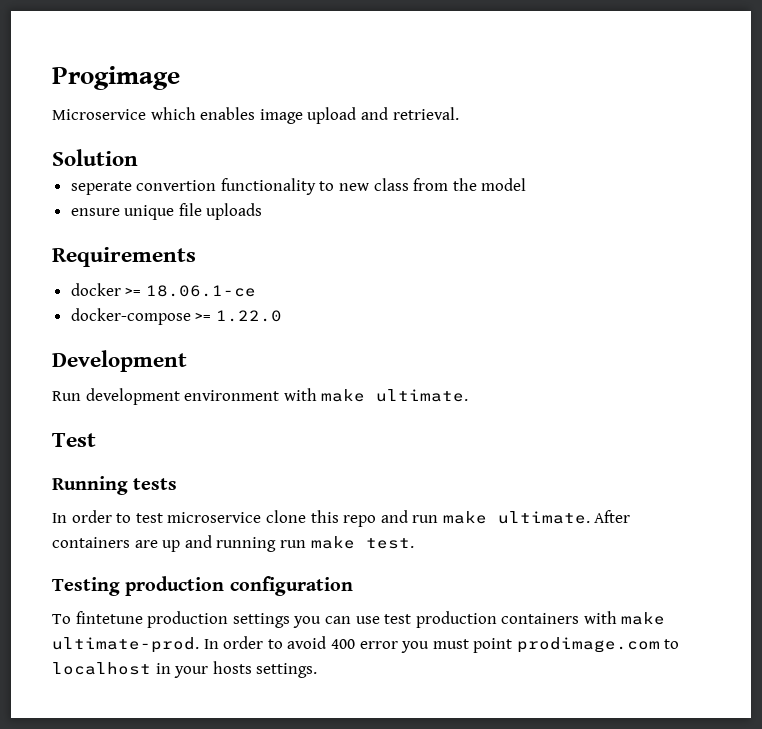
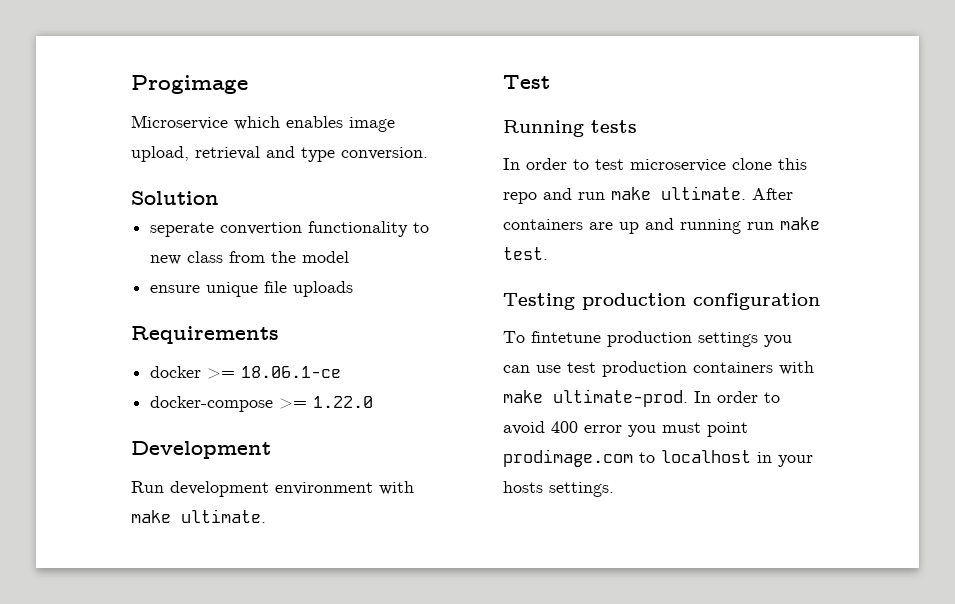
[307,107,459,124] upload and retrieval. -> [131,146,428,162] upload, retrieval and type conversion.

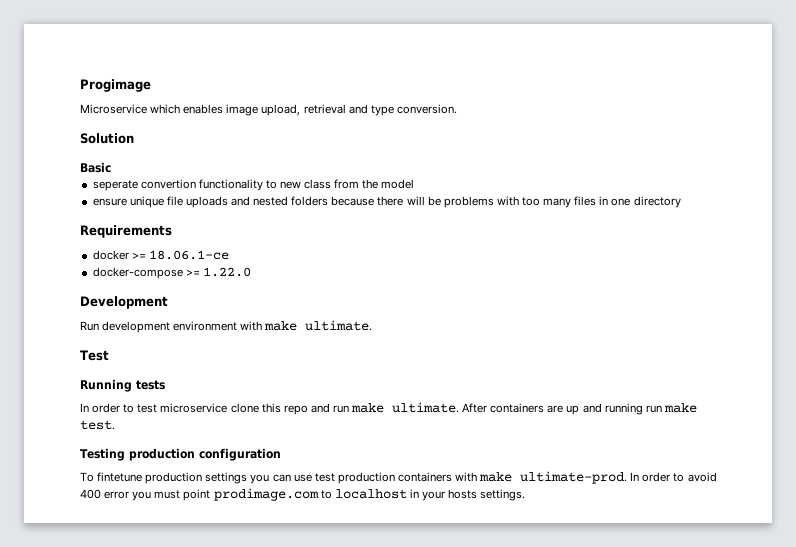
(219, 198) none -> [80,162,111,173] // Basic
(354, 289) none -> [231,196,681,208] and nested folders because there will be problems with too many files in one directory

